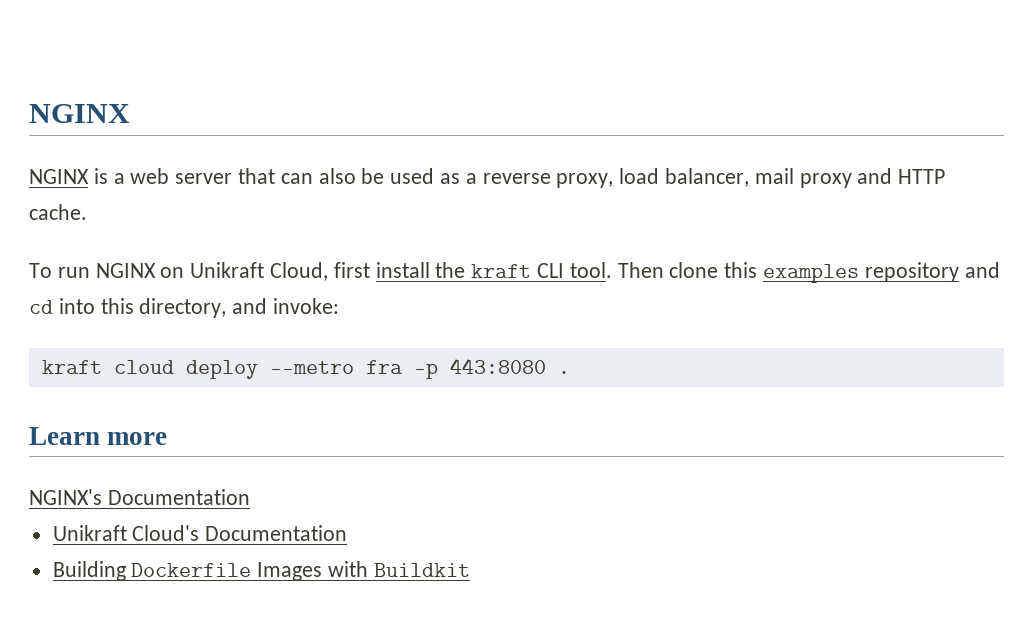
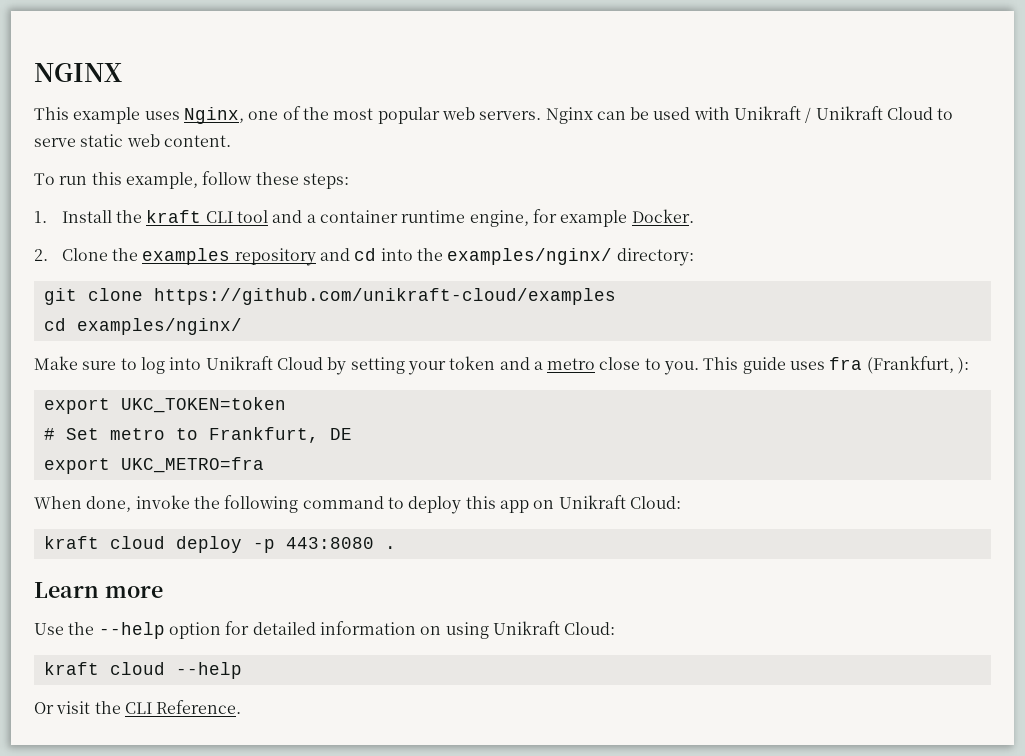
[29,168,946,188] [29,204,87,220] [29,262,758,281] NGINX is a web server that can also be used as a reverse proxy, load balancer, mail proxy and HTTP cache. // To run NGINX on Unikraft Cloud, first install the kraft CLI tool. Then clone this -> [34,106,954,124] [34,134,231,147] [34,171,349,189] [34,209,694,227] [34,248,139,261] This example uses Nginx, one of the most popular web servers. Nginx can be used with Unikraft / Unikraft Cloud to serve static web content. // To run this example, follow these steps: // 1. Install the kraft CLI tool and a container runtime engine, for example Docker. // 2. Clone the
[100,298,340,318] this directory, and invoke: -> [416,248,694,266] [43,288,616,305] [43,318,242,335] [34,356,970,375] [43,397,286,414] [43,427,352,443] [43,457,264,474] [34,495,681,514] the examples/nginx/ directory: // git clone https://github.com/unikraft-cloud/examples // cd examples/nginx/ // Make sure to log into Unikraft Cloud by setting your token and a metro close to you. This guide uses fra (Frankfurt, ): // export UKC_TOKEN=token // # Set metro to Frankfurt, DE // export UKC_METRO=fra // When done, invoke the following command to deploy this app on Unikraft Cloud:
[269,360,403,374] --metro fra -> (242, 544) none
[29,489,250,505] [52,525,348,541] [52,561,470,581] NGINX's Documentation // Unikraft Cloud's Documentation // Building Dockerfile Images with Buildkit -> [34,621,616,639] [43,662,242,679] [34,700,242,714] Use the --help option for detailed information on using Unikraft Cloud: // kraft cloud --help // Or visit the CLI Reference.

